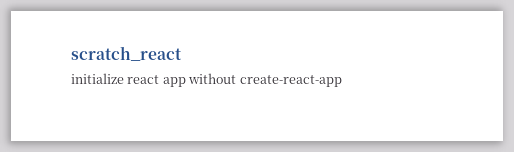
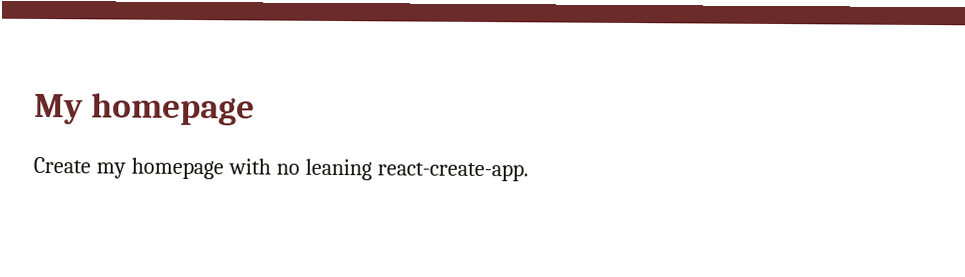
[71,46,182,61] [71,73,342,87] scratch_react // initialize react app without create-react-app -> [34,92,256,126] [33,156,529,182] My homepage // Create my homepage with no leaning react-create-app.

